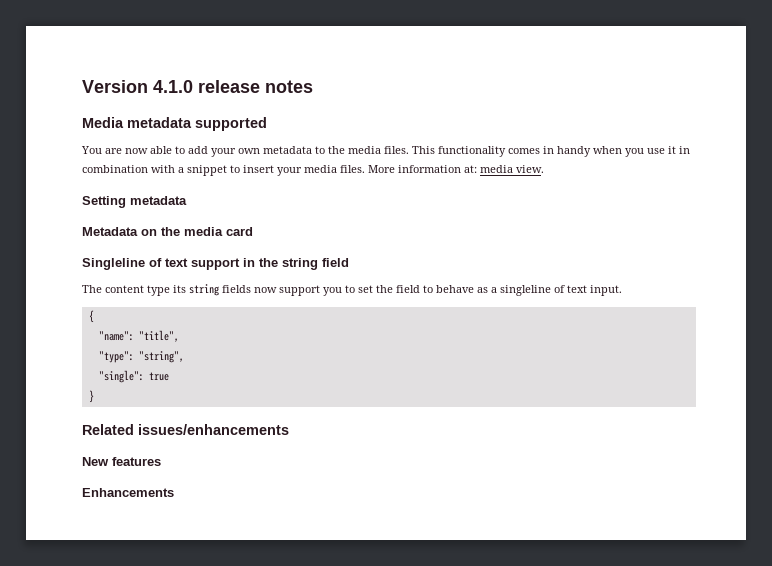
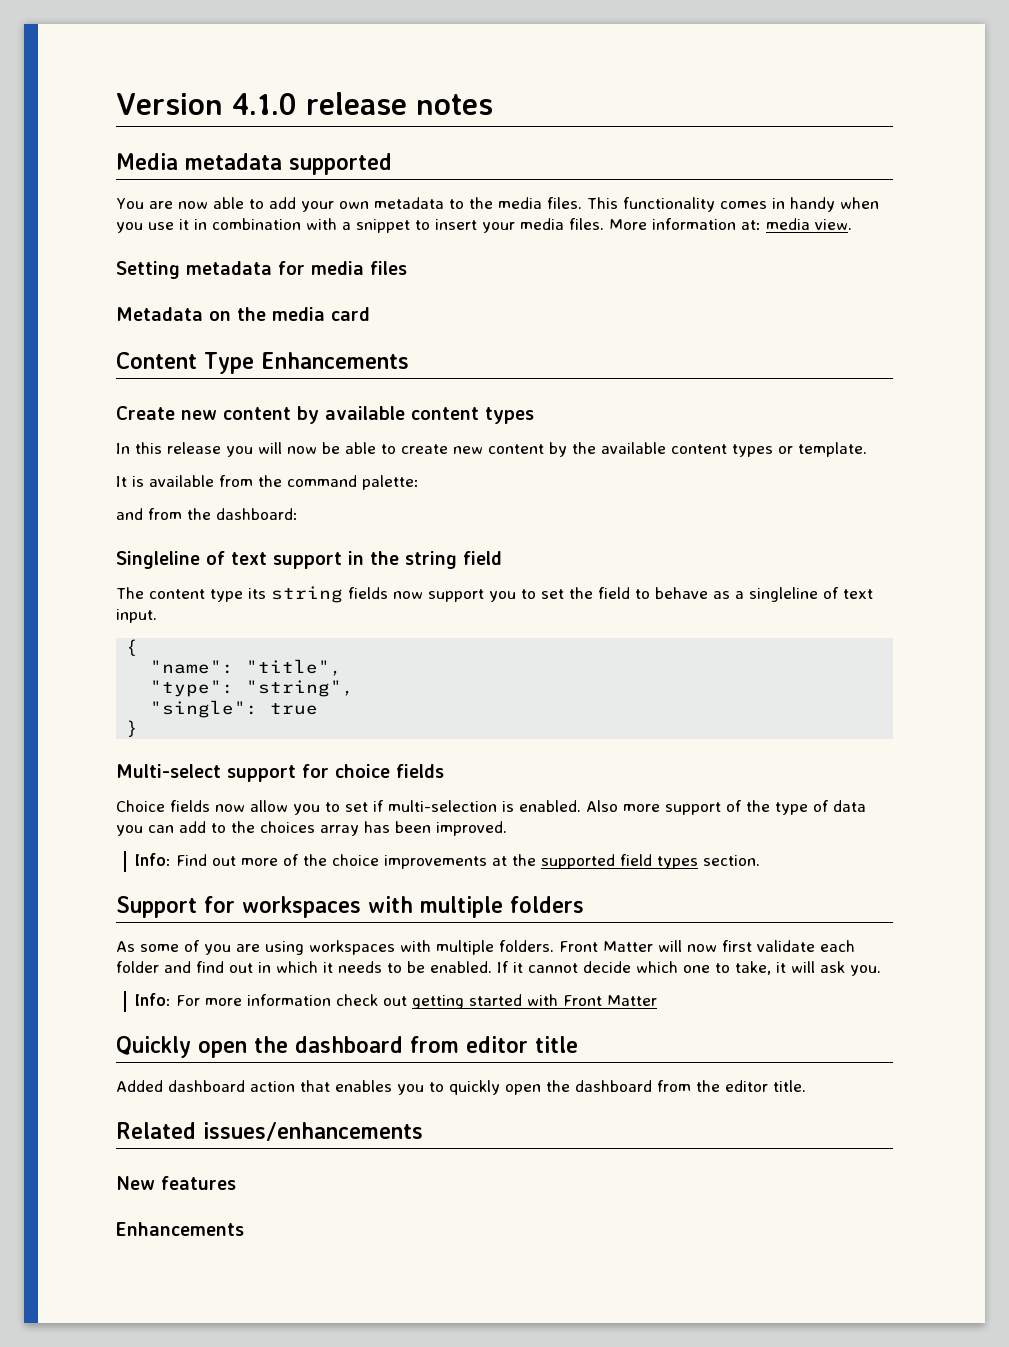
(187, 200) none -> [278,261,407,275] for media files
(253, 231) none -> [116,352,409,374] [116,406,534,424] [116,442,867,457] [116,475,419,490] [116,508,298,520] // Content Type Enhancements // Create new content by available content types // In this release you will now be able to create new content by the available content types or template. // It is available from the command palette: // and from the dashboard:
(94, 396) none -> [116,764,444,782] [116,800,866,815] [116,821,507,836] [135,853,761,869] [116,896,584,918] [116,940,855,955] [116,961,881,976] [135,993,658,1009] [116,1036,578,1058] [116,1080,806,1095] // Multi-select support for choice fields // Choice fields now allow you to set if multi-selection is enabled. Also more support of the type of data you can add to the choices array has been improved. // Info: Find out more of the choice improvements at the supported field types section. // Support for workspaces with multiple folders // As some of you are using workspaces with multiple folders. Front Matter will now first validate each folder and find out in which it needs to be enabled. If it cannot decide which one to take, it will ask you. // Info: For more information check out getting started with Front Matter // Quickly open the dashboard from editor title // Added dashboard action that enables you to quickly open the dashboard from the editor title.

